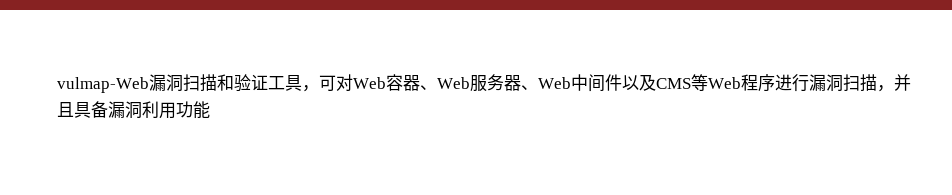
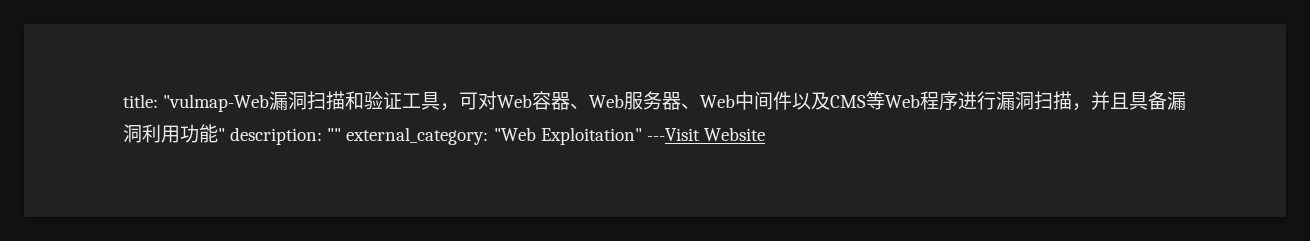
[57,77,149,93] vulmap-Web -> [123,94,270,112] title: "vulmap-Web
(210, 110) none -> [218,127,765,145] " description: "" external_category: "Web Exploitation" ---Visit Website

